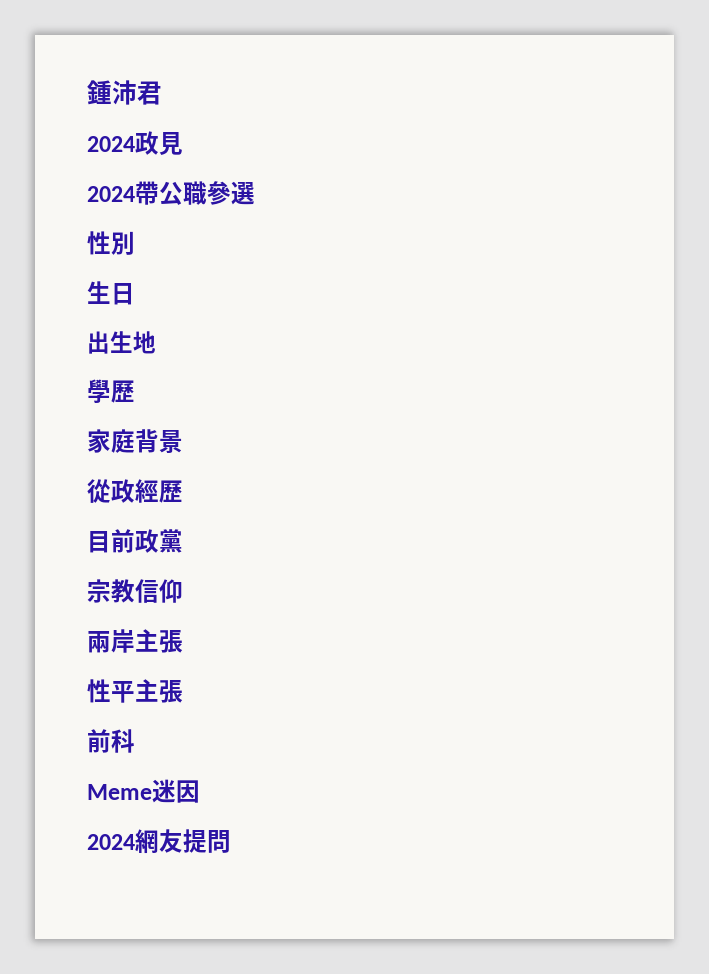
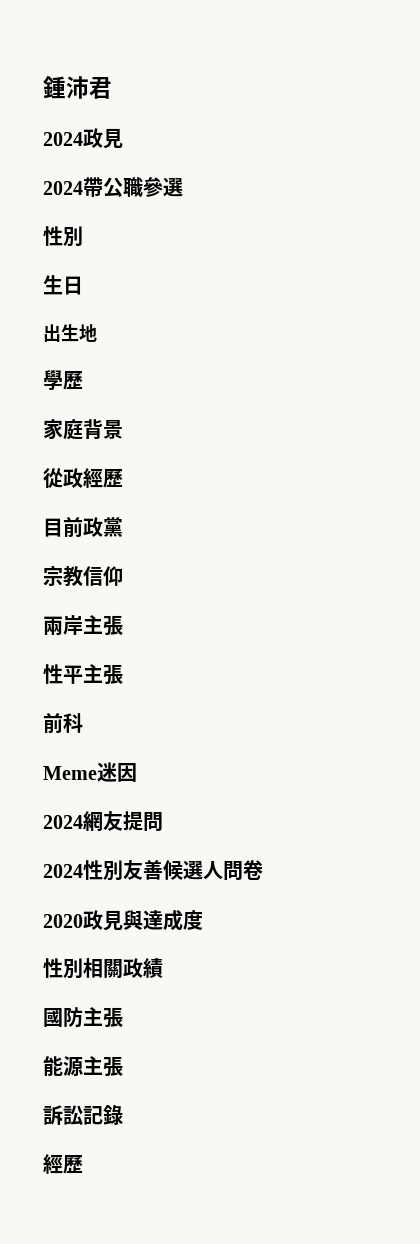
(231, 841) none -> [43,860,263,881] [43,909,203,931] [43,958,163,979] [43,1007,123,1028] [43,1056,123,1077] [43,1105,123,1125] [43,1154,83,1174] // 2024性別友善候選人問卷 // 2020政見與達成度 // 性別相關政績 // 國防主張 // 能源主張 // 訴訟記錄 // 經歷

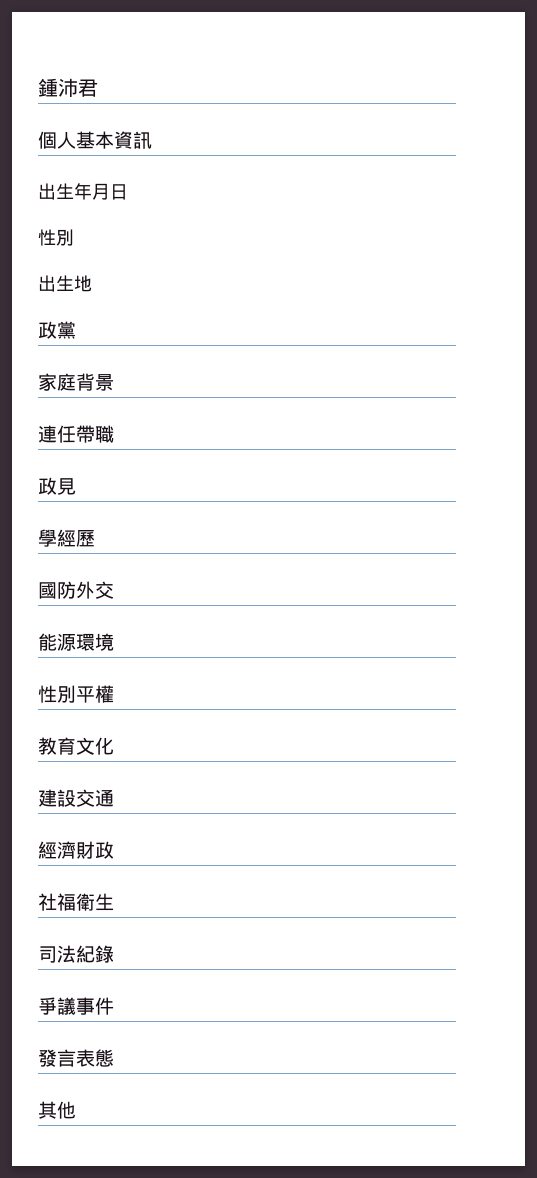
[43,128,123,149] [43,177,183,197] [43,226,83,247] [43,275,83,295] 2024政見 // 2024帶公職參選 // 性別 // 生日 -> [38,131,152,149] [38,183,128,200] [38,229,74,246] 個人基本資訊 // 出生年月日 // 性別
[43,370,83,390] 學歷 -> [38,321,76,339] 政黨
[43,468,123,488] [43,517,123,538] [43,566,123,587] [43,615,123,636] [43,664,123,685] [43,713,83,734] [43,762,137,782] [43,811,163,832] [43,860,263,881] [43,909,203,931] [43,958,163,979] [43,1007,123,1028] [43,1056,123,1077] [43,1105,123,1125] [43,1154,83,1174] 從政經歷 // 目前政黨 // 宗教信仰 // 兩岸主張 // 性平主張 // 前科 // Meme迷因 // 2024網友提問 // 2024性別友善候選人問卷 // 2020政見與達成度 // 性別相關政績 // 國防主張 // 能源主張 // 訴訟記錄 // 經歷 -> [38,425,114,443] [38,477,76,495] [38,529,95,547] [38,581,114,599] [38,633,114,651] [38,685,114,703] [38,737,114,755] [38,789,114,807] [38,841,114,859] [38,893,114,911] [38,945,114,963] [38,997,114,1015] [38,1049,114,1067] [38,1101,76,1119] 連任帶職 // 政見 // 學經歷 // 國防外交 // 能源環境 // 性別平權 // 教育文化 // 建設交通 // 經濟財政 // 社福衛生 // 司法紀錄 // 爭議事件 // 發言表態 // 其他

